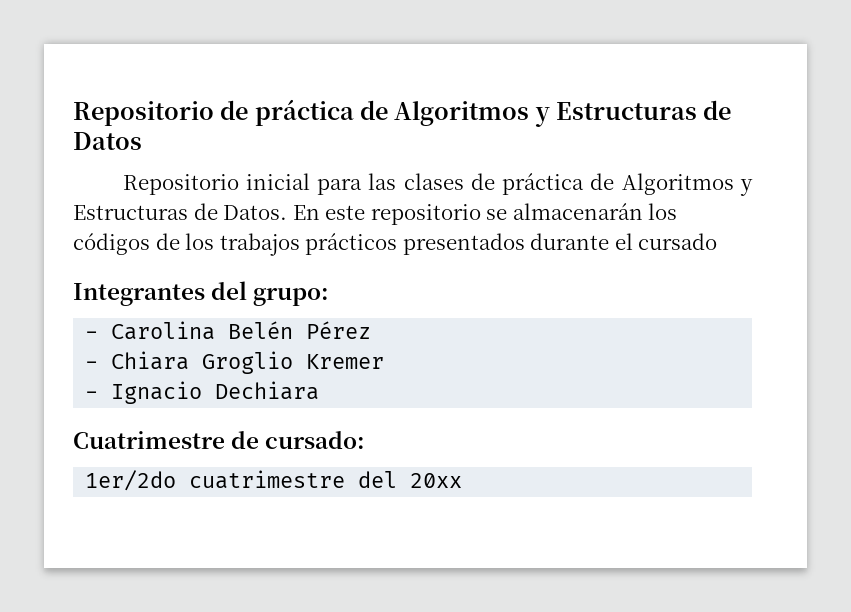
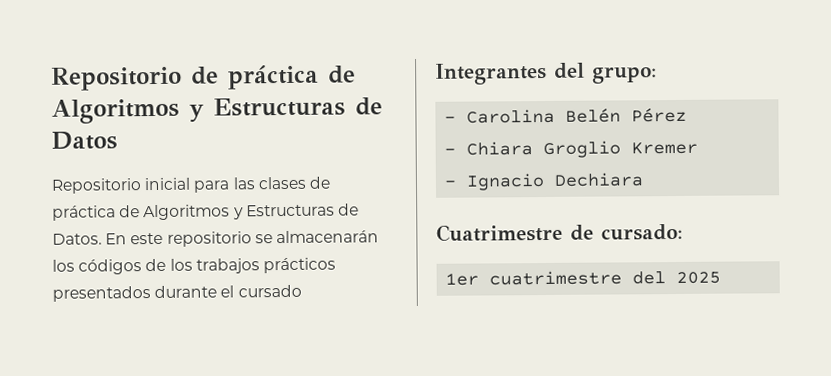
[85,470,177,491] 1er/2do -> [445,272,480,286] 1er
[410,473,463,488] 20xx -> [676,271,722,284] 2025

